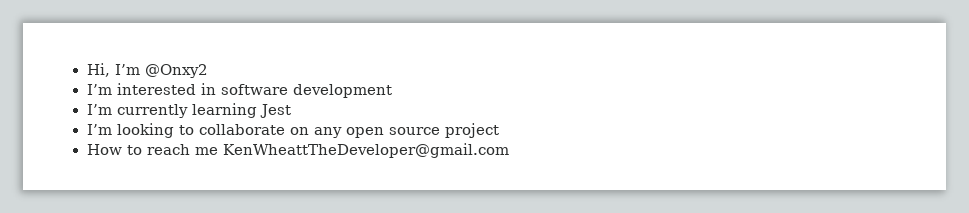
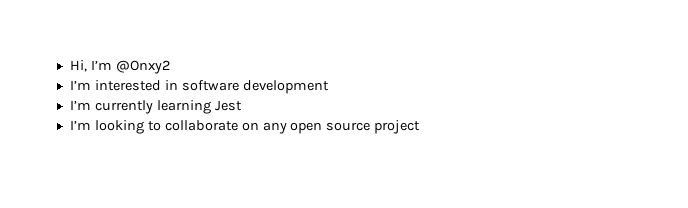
[86,143,509,158] // How to reach me KenWheattTheDeveloper@gmail.com -> (421, 127) none

